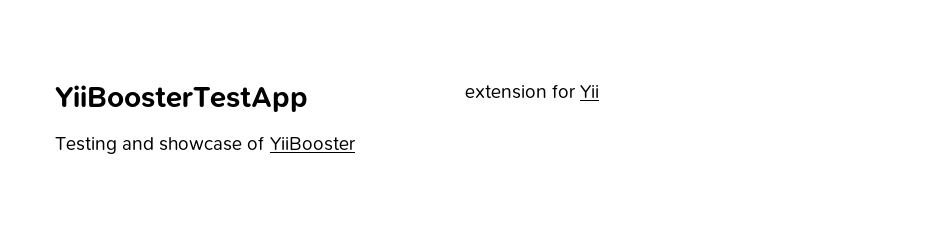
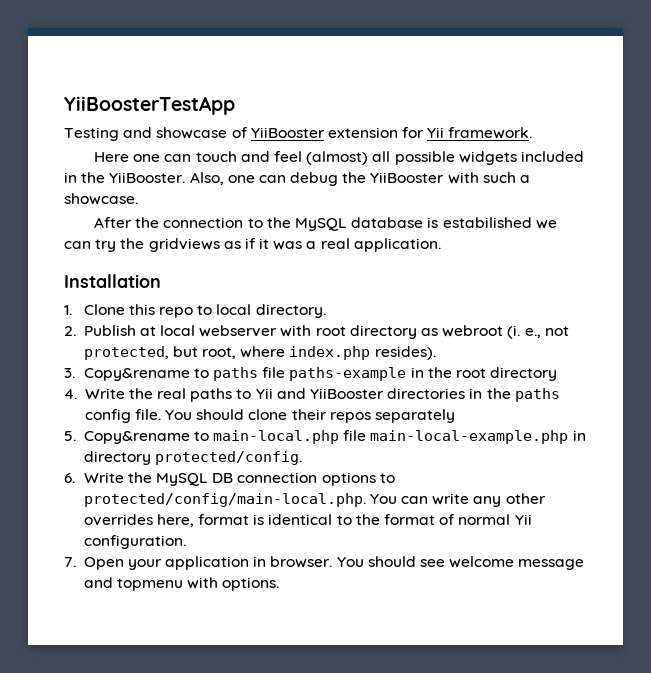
(600, 91) none -> [448,127,533,139] [94,151,584,165] [64,172,531,186] [64,193,138,205] [94,217,557,231] [64,238,441,252] [64,274,161,288] [64,304,326,318] [64,325,569,339] [83,346,436,360] [64,367,558,381] [64,388,560,402] [84,409,456,423] [64,430,586,444] [83,451,302,465] [64,472,395,486] [83,493,546,507] [83,514,532,527] [83,535,186,549] [64,556,585,570] [83,577,280,591] framework. // Here one can touch and feel (almost) all possible widgets included in the YiiBooster. Also, one can debug the YiiBooster with such a showcase. // After the connection to the MySQL database is estabilished we can try the gridviews as if it was a real application. // Installation // 1. Clone this repo to local directory. // 2. Publish at local webserver with root directory as webroot (i. e., not protected, but root, where index.php resides). // 3. Copy&rename to paths file paths-example in the root directory // 4. Write the real paths to Yii and YiiBooster directories in the paths config file. You should clone their repos separately // 5. Copy&rename to main-local.php file main-local-example.php in directory protected/config. // 6. Write the MySQL DB connection options to protected/config/main-local.php. You can write any other overrides here, format is identical to the format of normal Yii configuration. // 7. Open your application in browser. You should see welcome message and topmenu with options.

